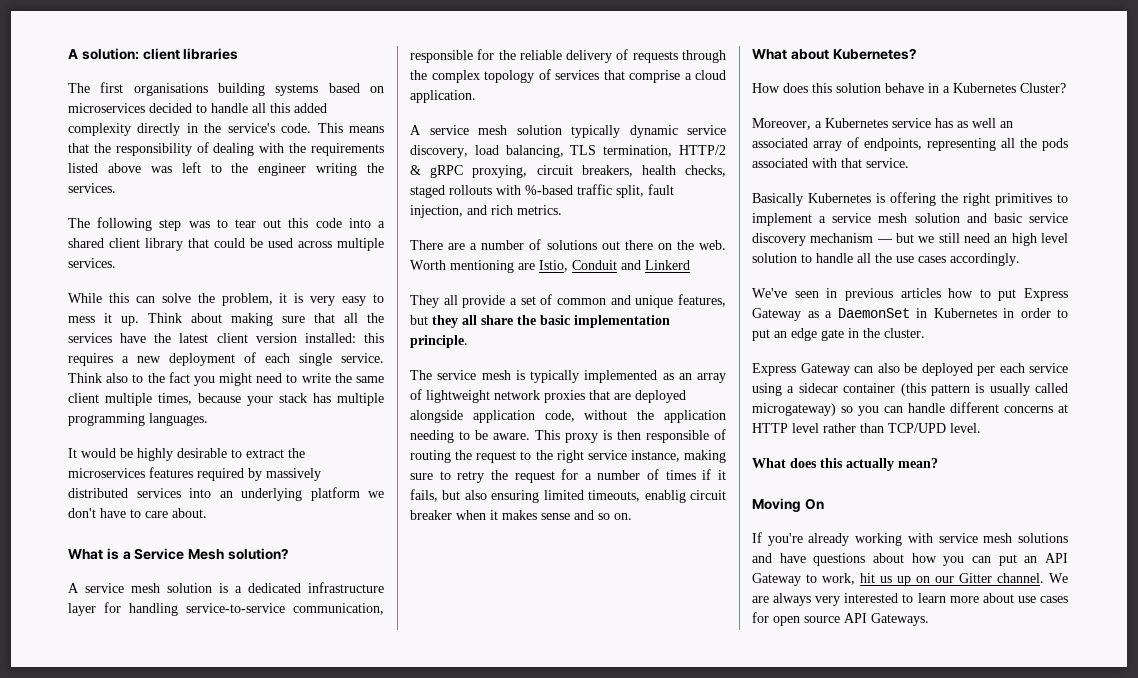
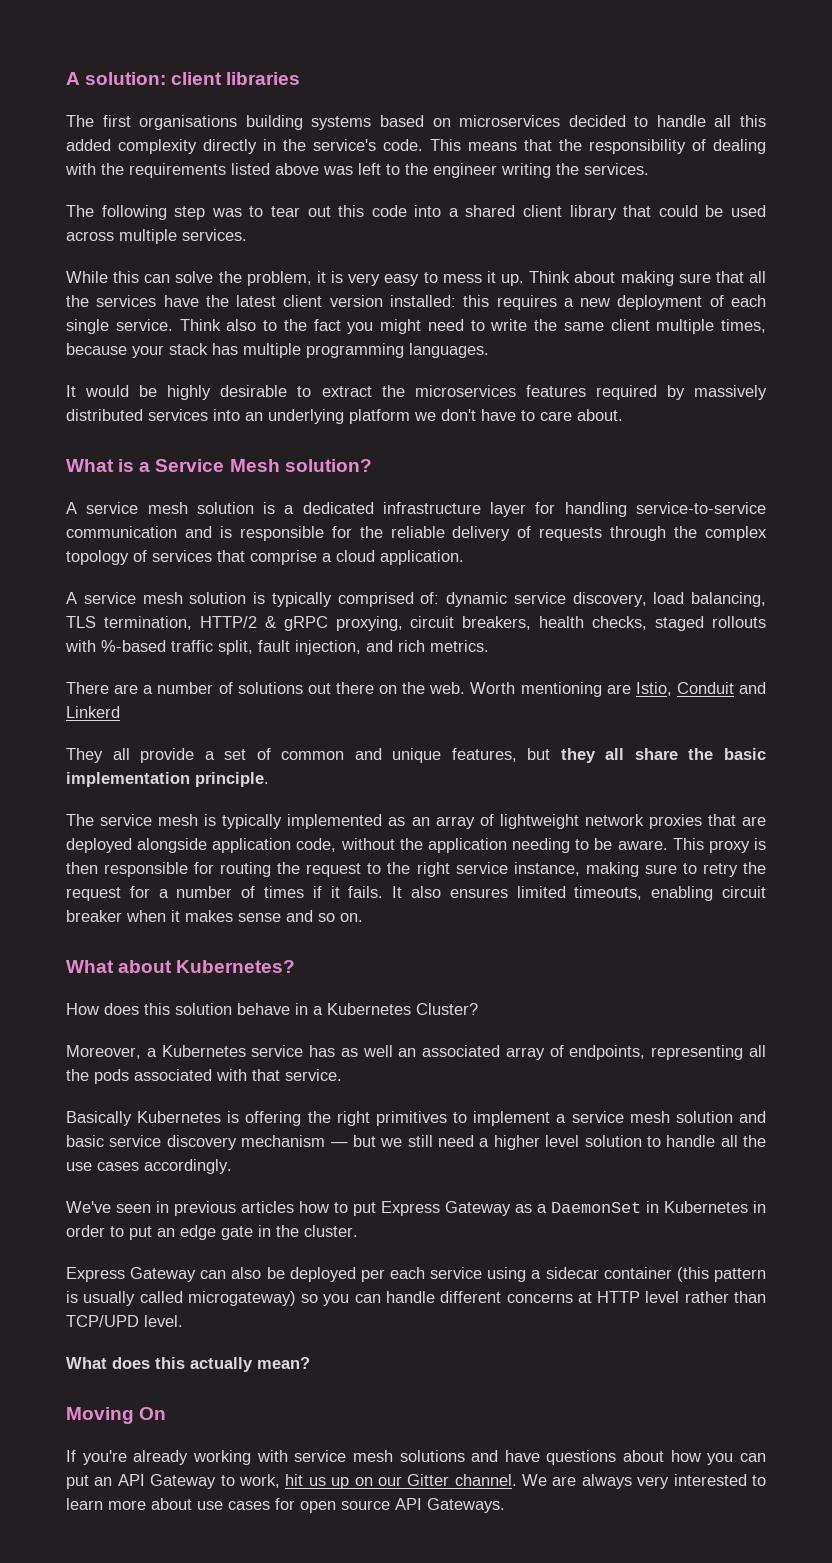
[293,603,384,615] communication, -> [66,526,232,538] communication and is
[571,125,620,138] typically -> [253,592,440,607] is typically comprised of:
[714,429,726,440] of -> [194,862,215,874] for
[410,489,540,503] fails, but also ensuring -> [348,886,508,898] fails. It also ensures
[644,490,686,503] enablig -> [651,886,714,901] enabling
[994,233,1037,246] an high -> [479,1135,540,1150] a higher

